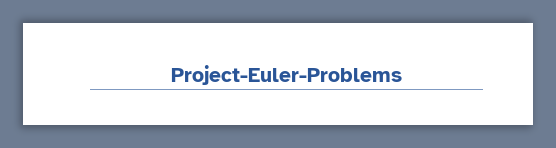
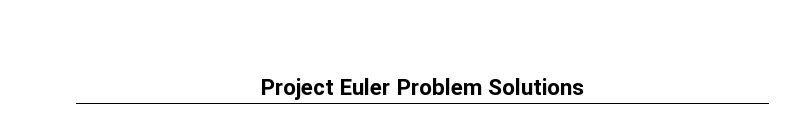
[171,65,402,85] Project-Euler-Problems -> [261,78,584,100] Project Euler Problem Solutions

